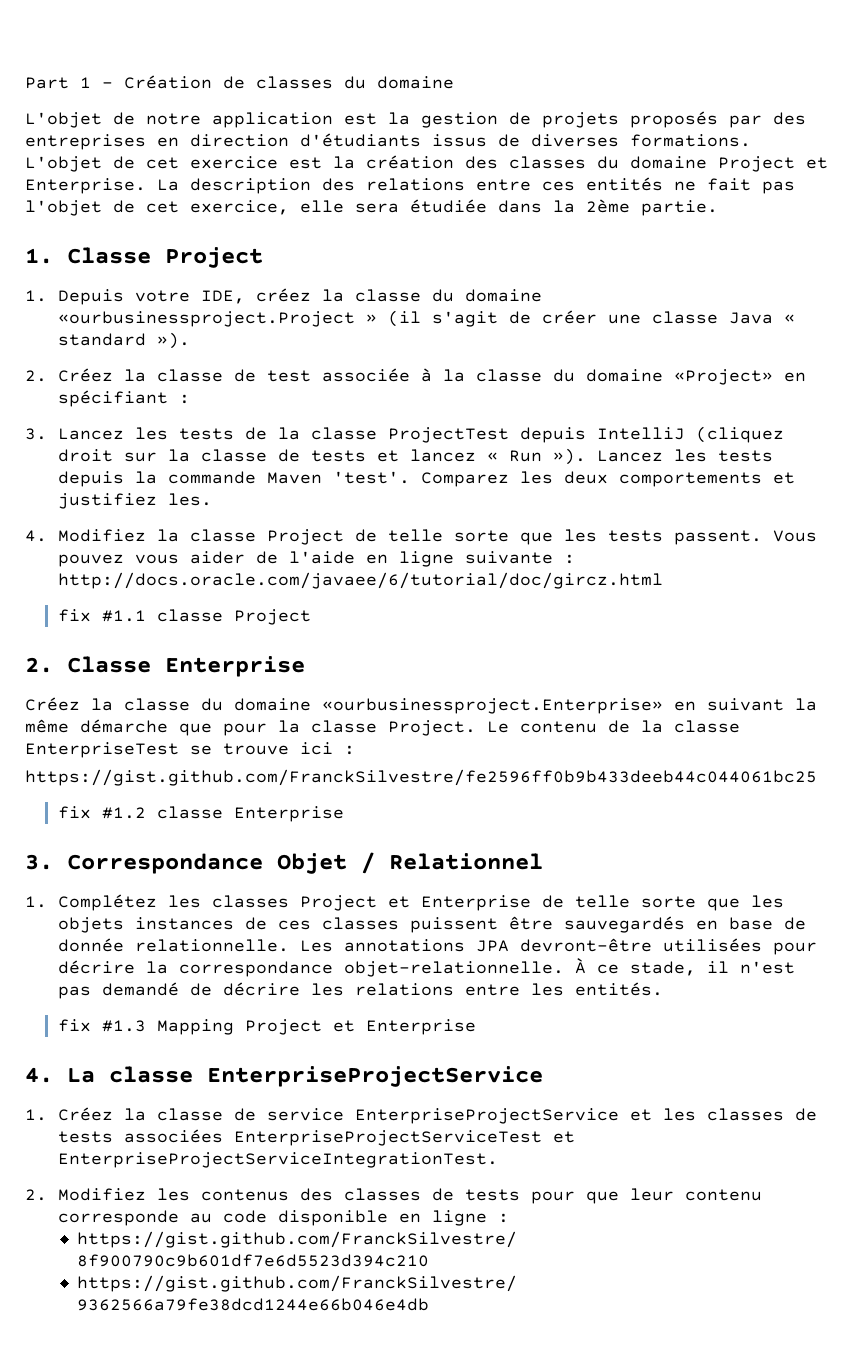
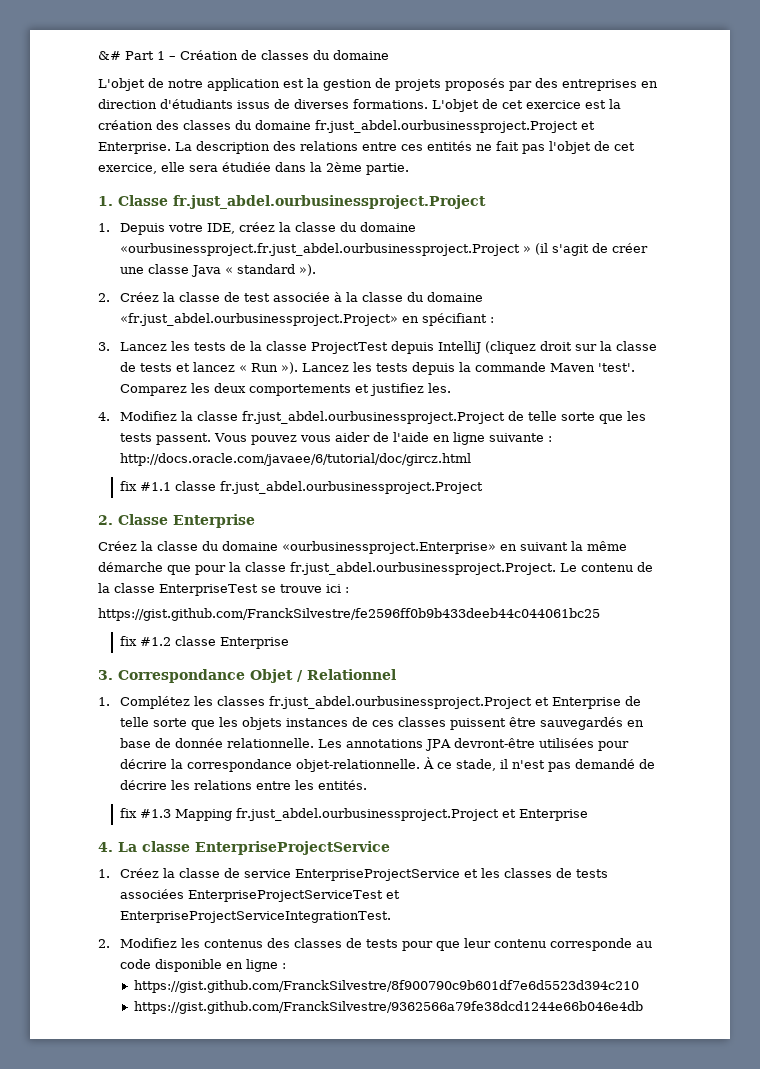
(25, 83) none -> [98,51,121,60] &#
[718,156,795,172] Project -> [315,120,578,133] fr.just_abdel.ourbusinessproject.Project
[165,247,263,268] Project -> [173,195,486,209] fr.just_abdel.ourbusinessproject.Project
[57,311,355,327] «ourbusinessproject.Project -> [119,243,520,256] «ourbusinessproject.fr.just_abdel.ourbusinessproject.Project
[673,369,773,385] «Project» -> [119,313,398,326] «fr.just_abdel.ourbusinessproject.Project»
[266,529,344,545] Project -> [241,411,505,424] fr.just_abdel.ourbusinessproject.Project
[233,609,311,625] Project -> [219,481,483,494] fr.just_abdel.ourbusinessproject.Project
[388,720,476,736] Project. -> [290,562,556,575] fr.just_abdel.ourbusinessproject.Project.
[299,895,377,911] Project -> [268,696,532,709] fr.just_abdel.ourbusinessproject.Project
[244,1019,322,1035] Project -> [235,808,499,821] fr.just_abdel.ourbusinessproject.Project

